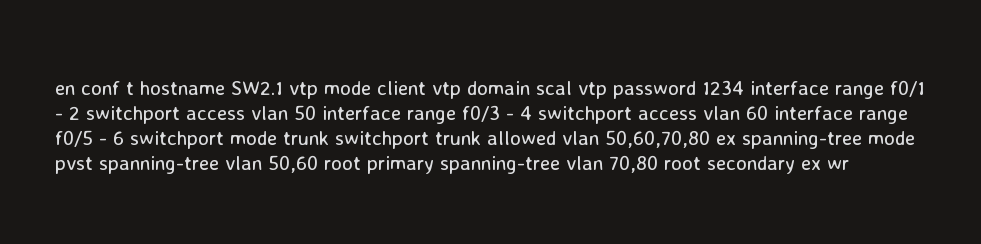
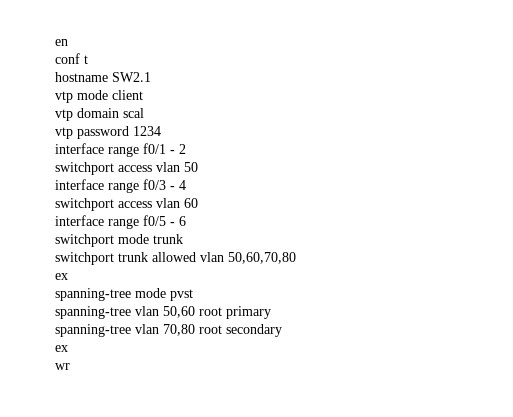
(75, 90) none -> (68, 42) //
(134, 88) none -> (88, 59) //
(283, 88) none -> (151, 77) //
(426, 88) none -> (143, 95) //
(572, 88) none -> (144, 113) //
(744, 87) none -> (161, 131) //
(80, 113) none -> (186, 149) //
(316, 112) none -> (198, 167) //
(532, 113) none -> (186, 185) //
(768, 112) none -> (198, 203) //
(124, 138) none -> (186, 221) //
(329, 138) none -> (183, 239) //
[716,135,736,145] ex -> [55,273,68,280] // ex //
(93, 165) none -> (193, 295) //
(434, 165) none -> (271, 312) //
[801,160,821,170] ex -> [55,345,68,352] // ex //

